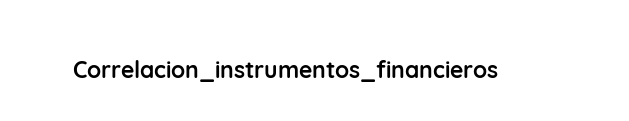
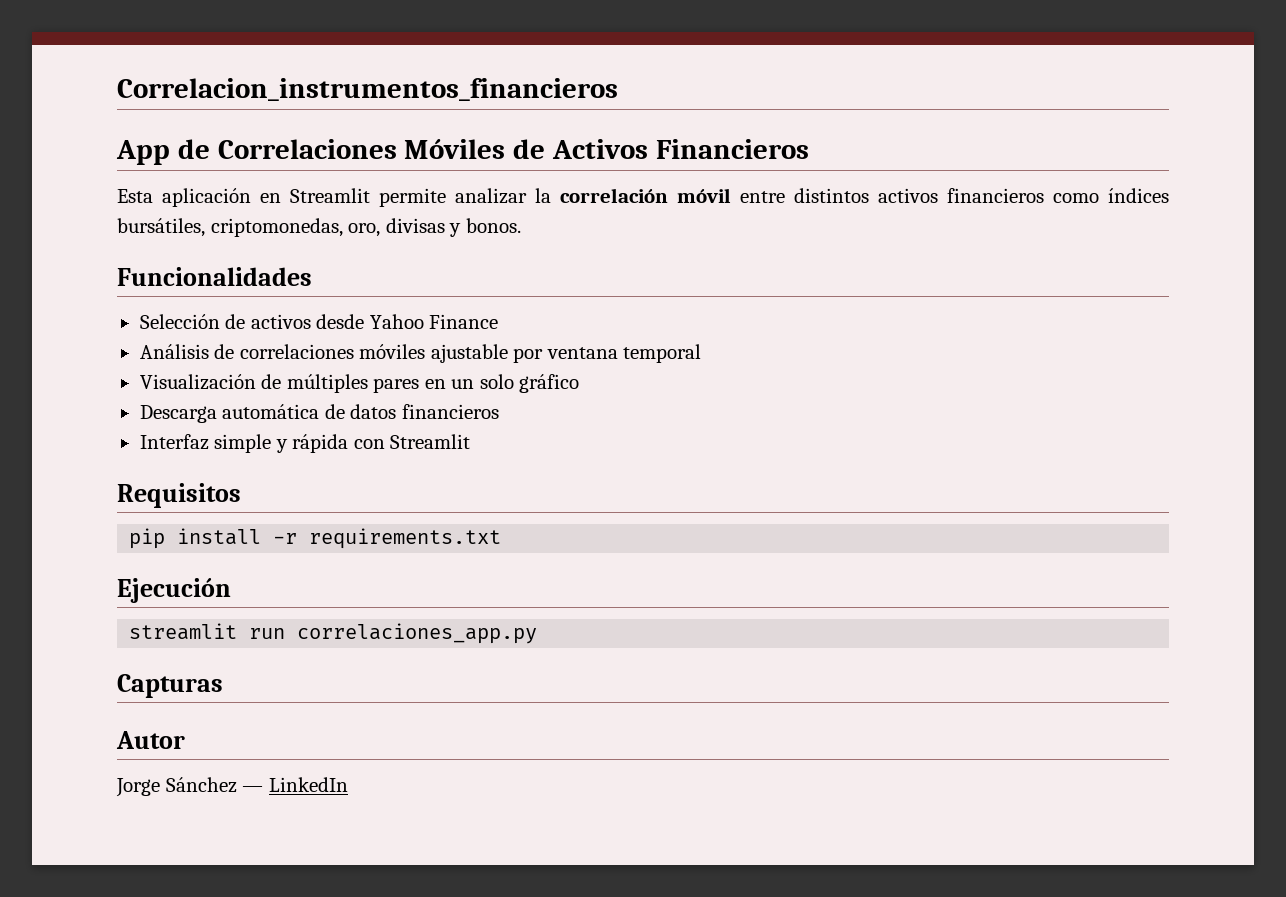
(498, 71) none -> [116,139,809,165] [117,188,1169,207] [117,218,521,237] [117,267,312,286] [139,314,499,329] [139,344,702,363] [139,374,580,393] [139,404,499,423] [139,434,471,453] [117,483,241,508] [129,528,502,549] [117,578,231,603] [129,623,538,644] [117,674,223,698] [116,731,185,749] [116,777,348,797] // App de Correlaciones Móviles de Activos Financieros // Esta aplicación en Streamlit permite analizar la correlación móvil entre distintos activos financieros como índices bursátiles, criptomonedas, oro, divisas y bonos. // Funcionalidades // Selección de activos desde Yahoo Finance // Análisis de correlaciones móviles ajustable por ventana temporal // Visualización de múltiples pares en un solo gráfico // Descarga automática de datos financieros // Interfaz simple y rápida con Streamlit // Requisitos // pip install -r requirements.txt // Ejecución // streamlit run correlaciones_app.py // Capturas // Autor // Jorge Sánchez — LinkedIn

